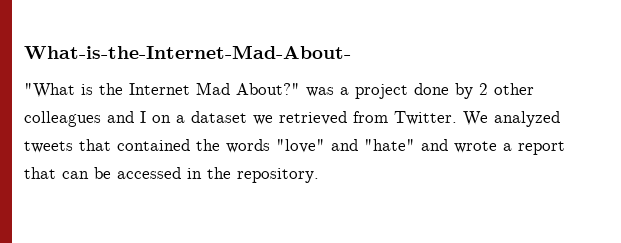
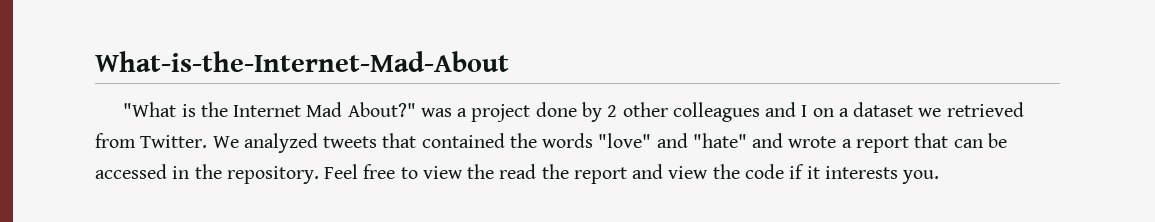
[24,45,351,59] What-is-the-Internet-Mad-About- -> [95,51,509,72] What-is-the-Internet-Mad-About
(319, 175) none -> [324,164,940,184] Feel free to view the read the report and view the code if it interests you.

